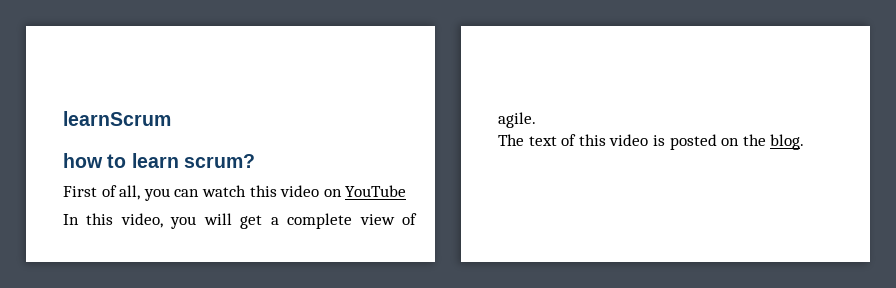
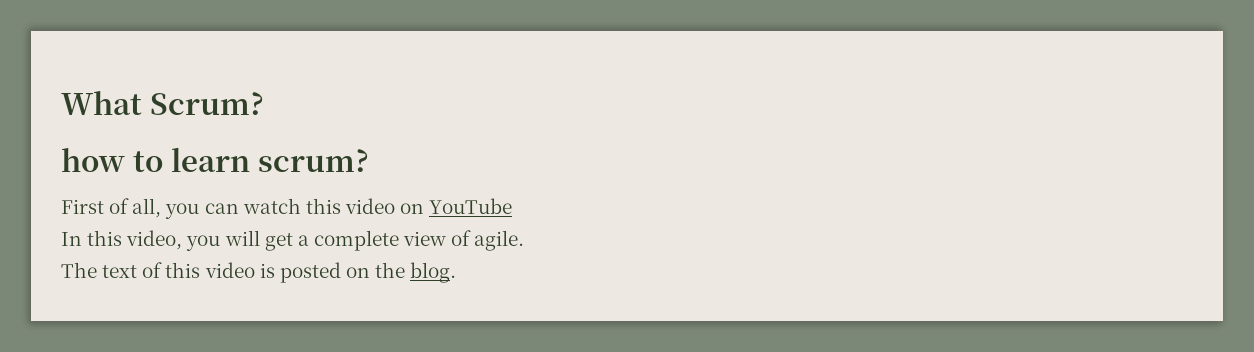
[63,111,171,126] learnScrum -> [61,90,264,115] What Scrum?

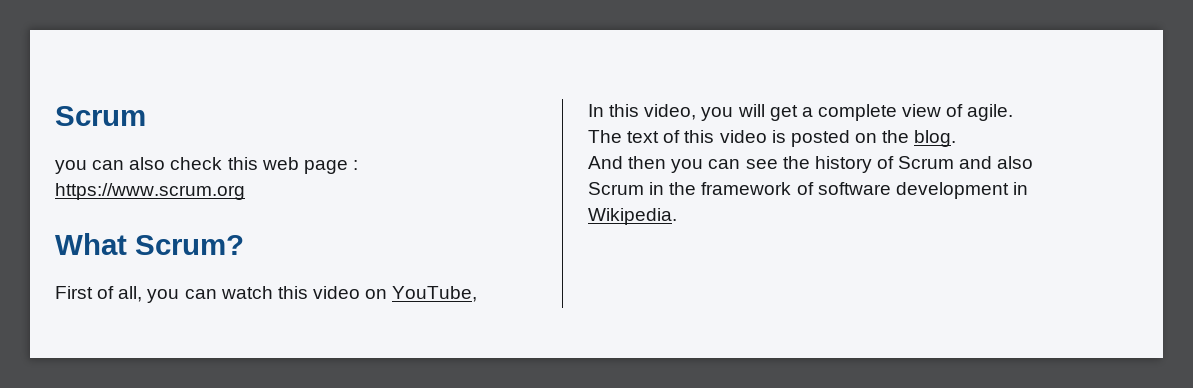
[61,90,264,115] [61,147,369,172] What Scrum? // how to learn scrum? -> [55,106,146,126] [55,157,358,174] [55,183,245,200] [55,233,244,255] Scrum // you can also check this web page : https://www.scrum.org // What Scrum?
[429,198,513,214] YouTube -> [392,286,478,302] YouTube,
(457, 272) none -> [588,156,1034,173] [588,182,1028,199] [588,208,677,225] // And then you can see the history of Scrum and also Scrum in the framework of software development in Wikipedia.

